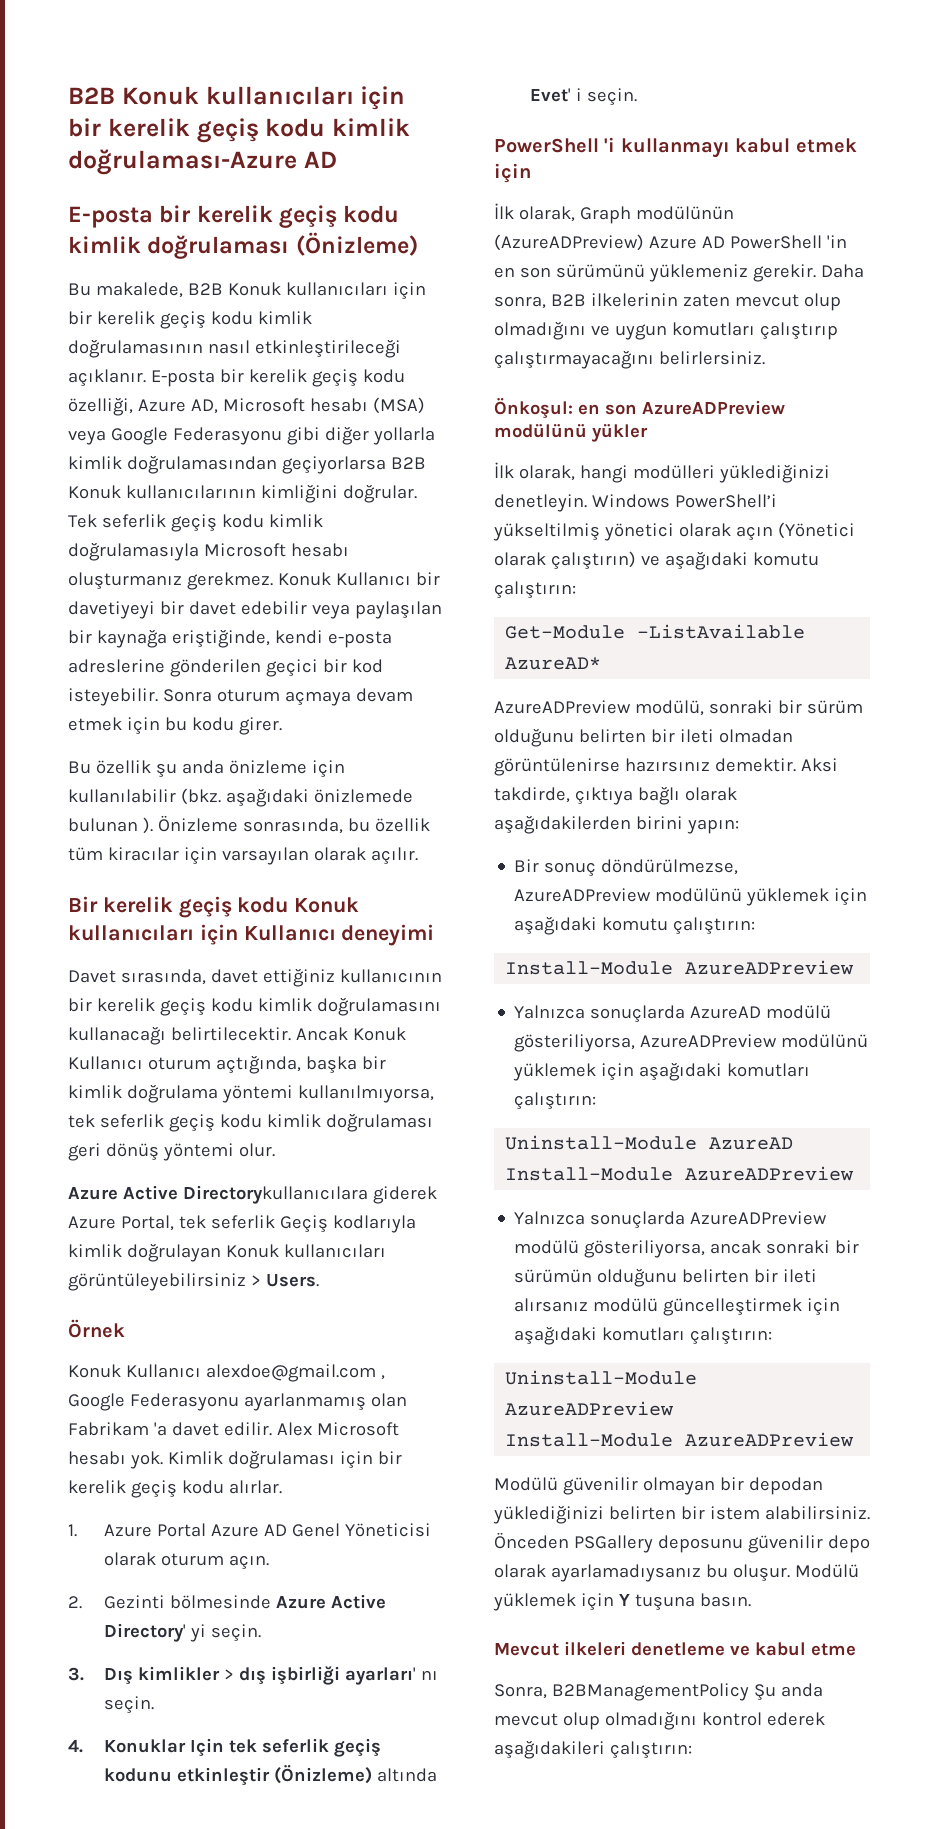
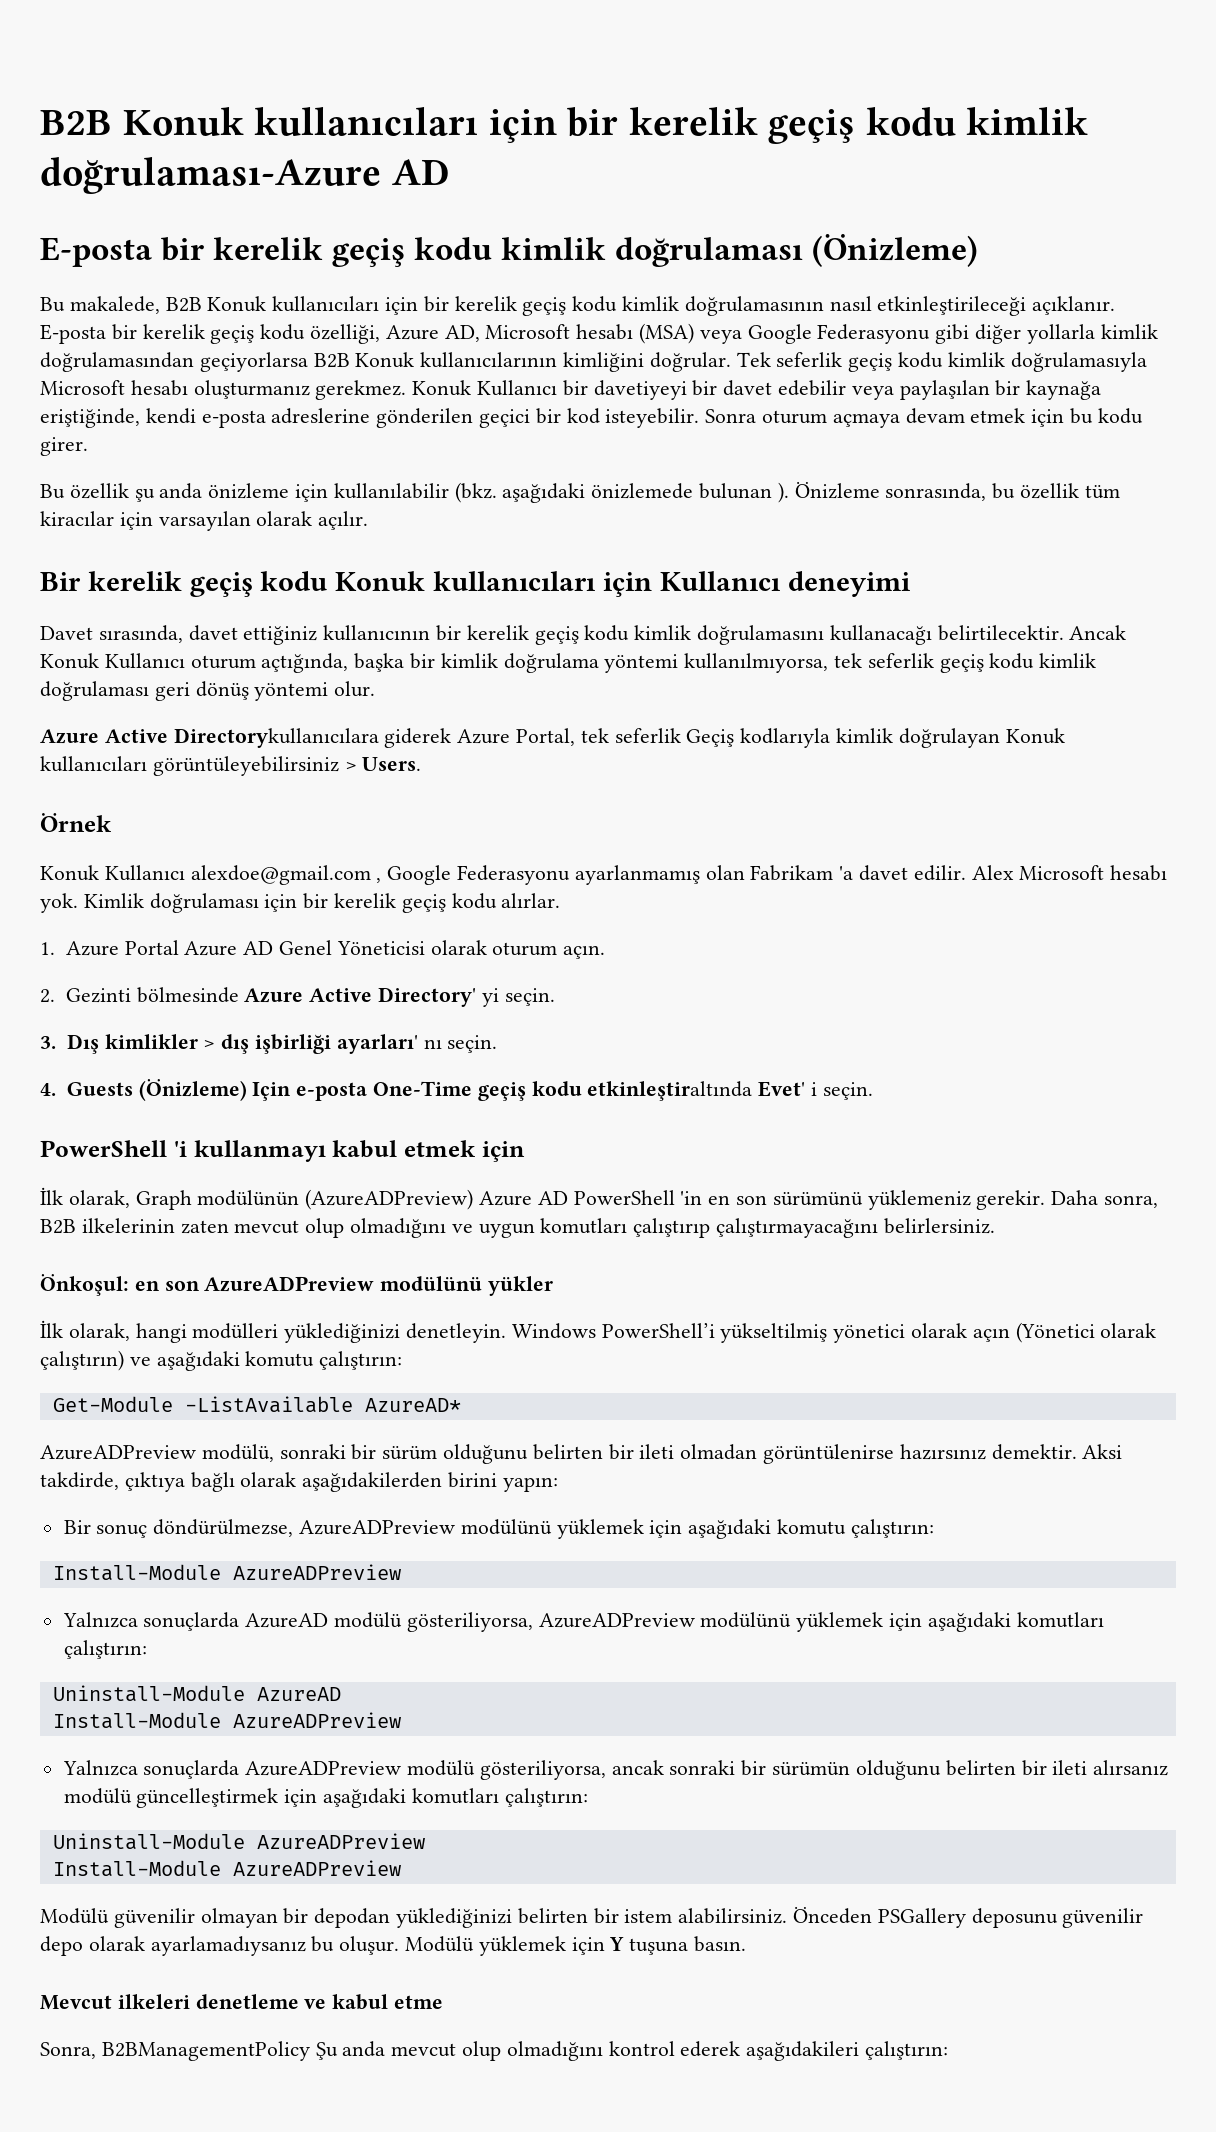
[104,1738,382,1757] [104,1764,438,1786] Konuklar Için tek seferlik geçiş kodunu etkinleştir (Önizleme) altında -> [66,1079,753,1101] Guests (Önizleme) Için e-posta One-Time geçiş kodu etkinleştiraltında

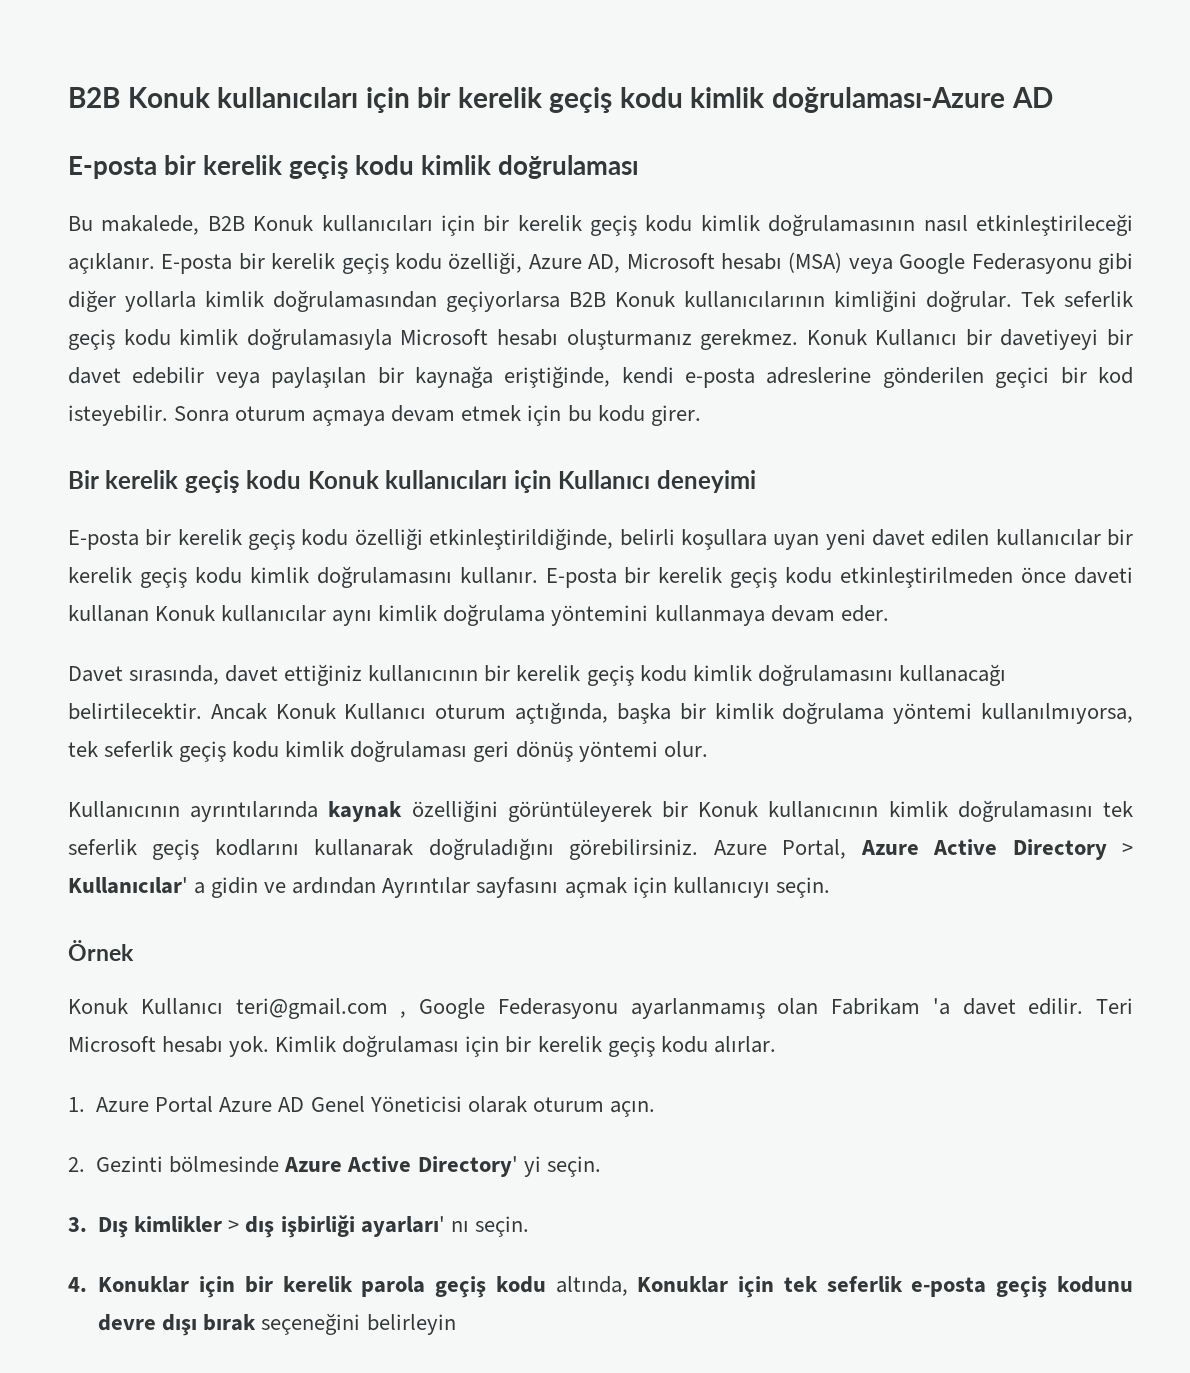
[812,234,979,267] (Önizleme) -> (640, 167) none
[40,481,1120,503] [40,511,369,531] // Bu özellik şu anda önizleme için kullanılabilir (bkz. aşağıdaki önizlemede bulunan ). Önizleme sonrasında, bu özellik tüm kiracılar için varsayılan olarak açılır. -> (701, 415) none
(910, 584) none -> [68,528,1134,550] [68,566,1133,588] [68,604,889,626] // E-posta bir kerelik geçiş kodu özelliği etkinleştirildiğinde, belirli koşullara uyan yeni davet edilen kullanıcılar bir kerelik geçiş kodu kimlik doğrulamasını kullanır. E-posta bir kerelik geçiş kodu etkinleştirilmeden önce daveti kullanan Konuk kullanıcılar aynı kimlik doğrulama yöntemini kullanmaya devam eder.
[40,728,1065,748] [40,756,422,776] Azure Active Directorykullanıcılara giderek Azure Portal, tek seferlik Geçiş kodlarıyla kimlik doğrulayan Konuk kullanıcıları görüntüleyebilirsiniz > Users. -> [68,800,1134,822] [68,838,1134,860] [68,877,830,898] Kullanıcının ayrıntılarında kaynak özelliğini görüntüleyerek bir Konuk kullanıcının kimlik doğrulamasını tek seferlik geçiş kodlarını kullanarak doğruladığını görebilirsiniz. Azure Portal, Azure Active Directory > Kullanıcılar' a gidin ve ardından Ayrıntılar sayfasını açmak için kullanıcıyı seçin.
[190,865,371,885] alexdoe@gmail.com -> [235,998,388,1019] teri@gmail.com
[971,865,1014,880] Alex -> [1096,998,1133,1014] Teri
[66,1079,873,1101] [40,1140,525,1162] [40,1187,1159,1210] [40,1218,995,1238] [40,1274,554,1296] [40,1320,1157,1343] [40,1350,403,1371] [52,1396,461,1413] [40,1444,1123,1464] [40,1472,558,1492] [63,1519,934,1539] [52,1564,401,1581] [62,1612,1104,1632] [63,1640,147,1659] [52,1685,341,1702] [52,1712,401,1729] [62,1760,1169,1780] [63,1788,588,1808] [52,1833,425,1850] [52,1860,401,1877] [40,1906,1144,1928] [40,1936,747,1956] [40,1994,444,2010] [40,2041,949,2061] Guests (Önizleme) Için e-posta One-Time geçiş kodu etkinleştiraltında Evet' i seçin. // PowerShell 'i kullanmayı kabul etmek için // İlk olarak, Graph modülünün (AzureADPreview) Azure AD PowerShell 'in en son sürümünü yüklemeniz gerekir. Daha sonra, B2B ilkelerinin zaten mevcut olup olmadığını ve uygun komutları çalıştırıp çalıştırmayacağını belirlersiniz. // Önkoşul: en son AzureADPreview modülünü yükler // İlk olarak, hangi modülleri yüklediğinizi denetleyin. Windows PowerShell’i yükseltilmiş yönetici olarak açın (Yönetici olarak çalıştırın) ve aşağıdaki komutu çalıştırın: // Get-Module -ListAvailable AzureAD* // AzureADPreview modülü, sonraki bir sürüm olduğunu belirten bir ileti olmadan görüntülenirse hazırsınız demektir. Aksi takdirde, çıktıya bağlı olarak aşağıdakilerden birini yapın: // Bir sonuç döndürülmezse, AzureADPreview modülünü yüklemek için aşağıdaki komutu çalıştırın: // Install-Module AzureADPreview // Yalnızca sonuçlarda AzureAD modülü gösteriliyorsa, AzureADPreview modülünü yüklemek için aşağıdaki komutları çalıştırın: // Uninstall-Module AzureAD // Install-Module AzureADPreview // Yalnızca sonuçlarda AzureADPreview modülü gösteriliyorsa, ancak sonraki bir sürümün olduğunu belirten bir ileti alırsanız modülü güncelleştirmek için aşağıdaki komutları çalıştırın: // Uninstall-Module AzureADPreview // Install-Module AzureADPreview // Modülü güvenilir olmayan bir depodan yüklediğinizi belirten bir istem alabilirsiniz. Önceden PSGallery deposunu güvenilir depo olarak ayarlamadıysanız bu oluşur. Modülü yüklemek için Y tuşuna basın. // Mevcut ilkeleri denetleme ve kabul etme // Sonra, B2BManagementPolicy Şu anda mevcut olup olmadığını kontrol ederek aşağıdakileri çalıştırın: -> [98,1276,1133,1298] [98,1313,456,1336] Konuklar için bir kerelik parola geçiş kodu altında, Konuklar için tek seferlik e-posta geçiş kodunu devre dışı bırak seçeneğini belirleyin

